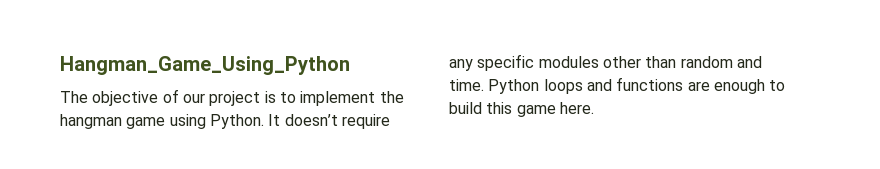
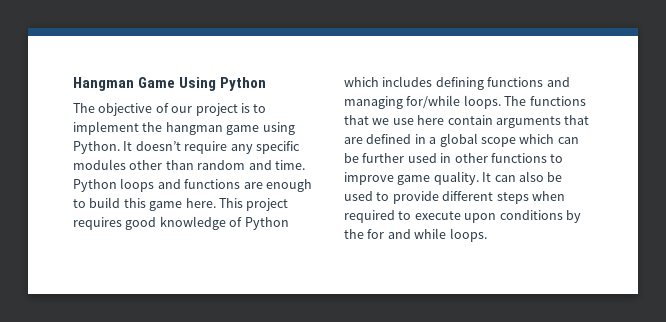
[60,56,350,75] Hangman_Game_Using_Python -> [73,77,267,91] Hangman Game Using Python
(594, 108) none -> [218,198,289,211] [73,216,289,230] [344,76,570,90] [344,95,586,109] [344,115,590,128] [344,133,579,147] [344,153,564,163] [344,171,563,185] [344,191,565,204] [344,210,581,223] [344,228,487,242] This project requires good knowledge of Python which includes defining functions and managing for/while loops. The functions that we use here contain arguments that are defined in a global scope which can be further used in other functions to improve game quality. It can also be used to provide different steps when required to execute upon conditions by the for and while loops.

